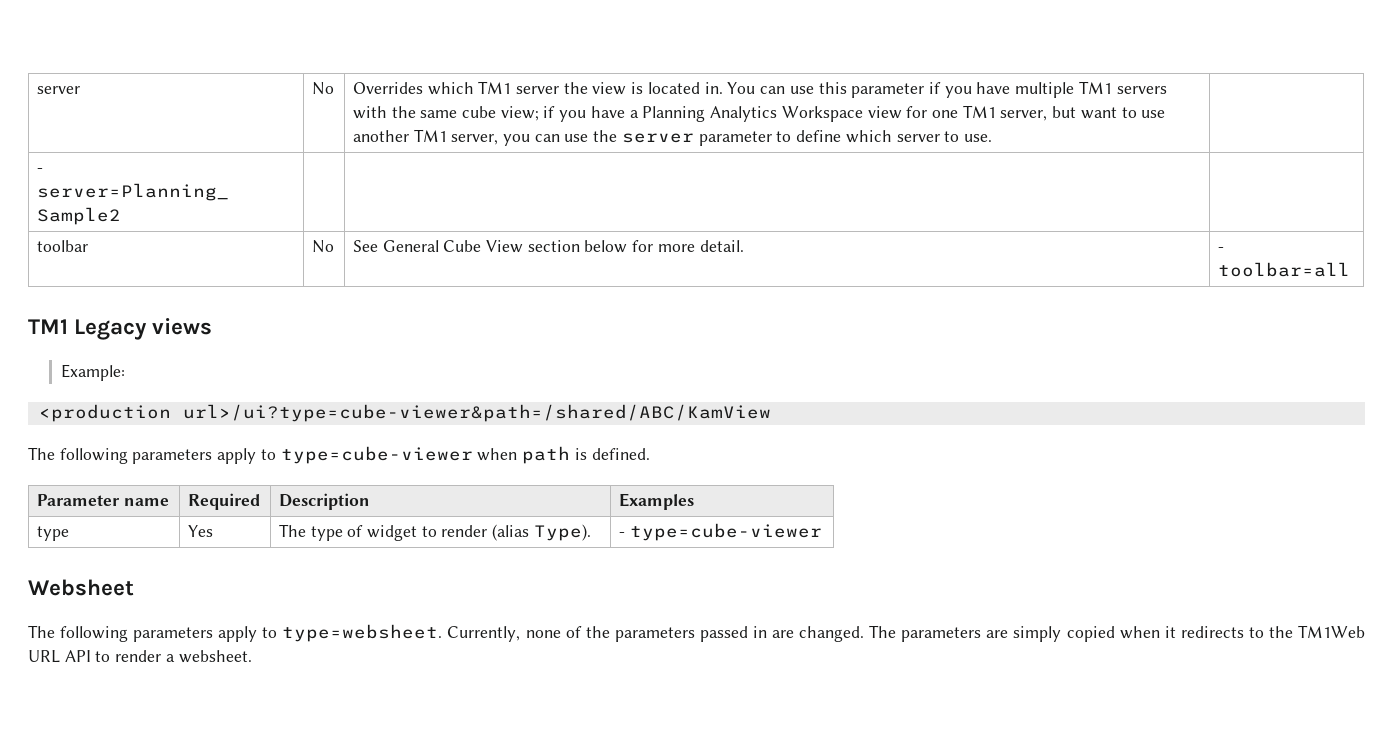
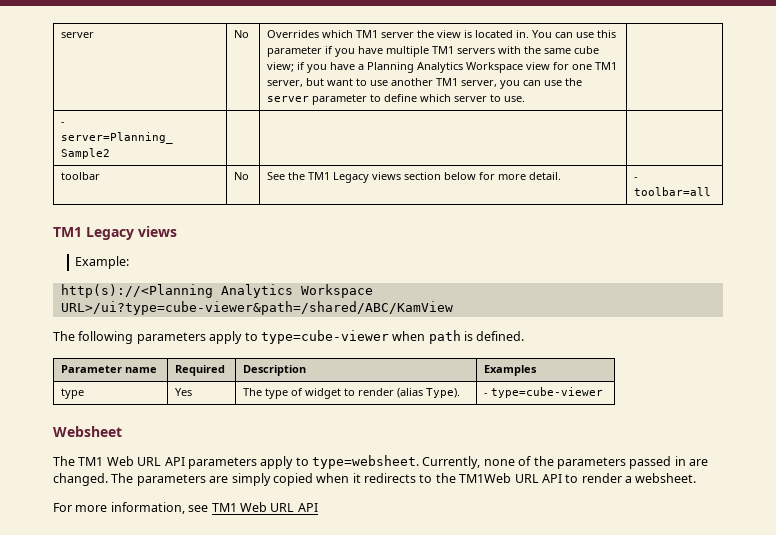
[382,240,523,253] General Cube View -> [288,172,402,183] the TM1 Legacy views
[38,404,771,422] <production url>/ui?type=cube-viewer&path=/shared/ABC/KamView -> [60,284,373,298] [60,301,453,315] http(s)://<Planning Analytics Workspace URL>/ui?type=cube-viewer&path=/shared/ABC/KamView
[60,626,129,642] following -> [78,456,185,466] TM1 Web URL API
(252, 656) none -> [53,502,318,514] // For more information, see TM1 Web URL API

